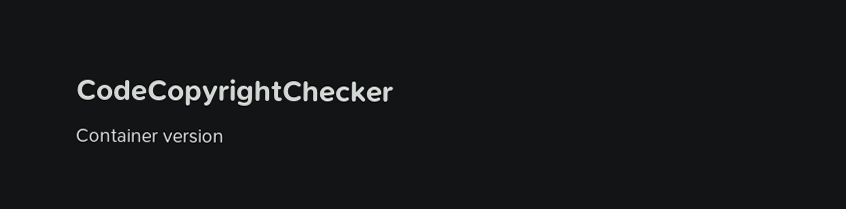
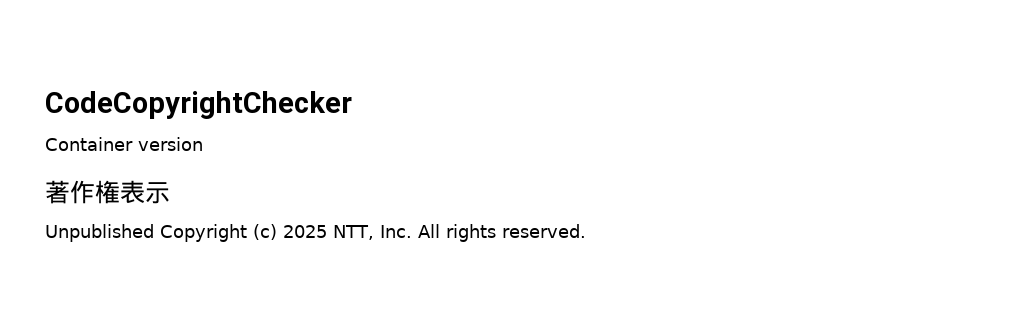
(225, 136) none -> [45,180,170,204] [45,224,586,242] // 著作権表示 // Unpublished Copyright (c) 2025 NTT, Inc. All rights reserved.

